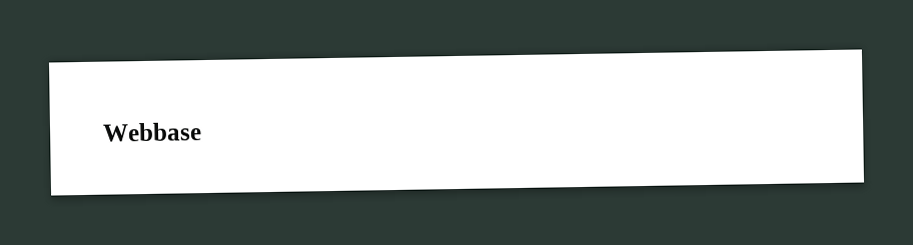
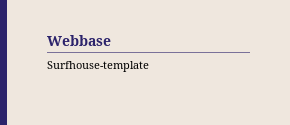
(202, 132) none -> [47,61,149,72] // Surfhouse-template

